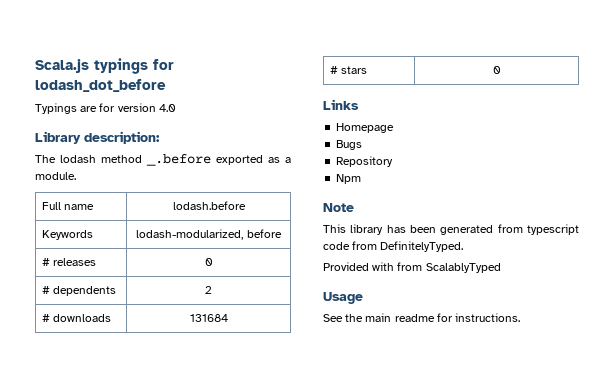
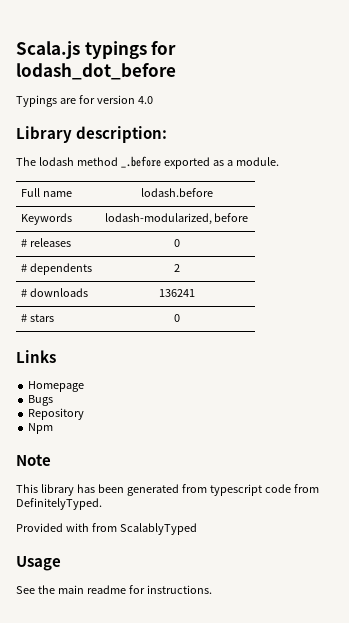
[189,314,228,322] 131684 -> [158,289,195,297] 136241

